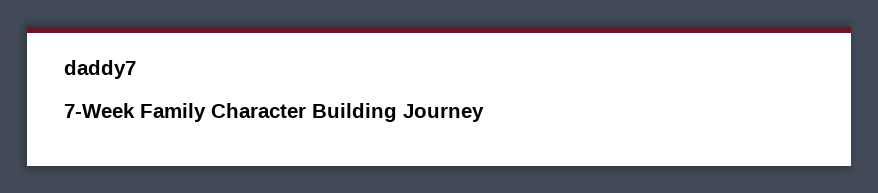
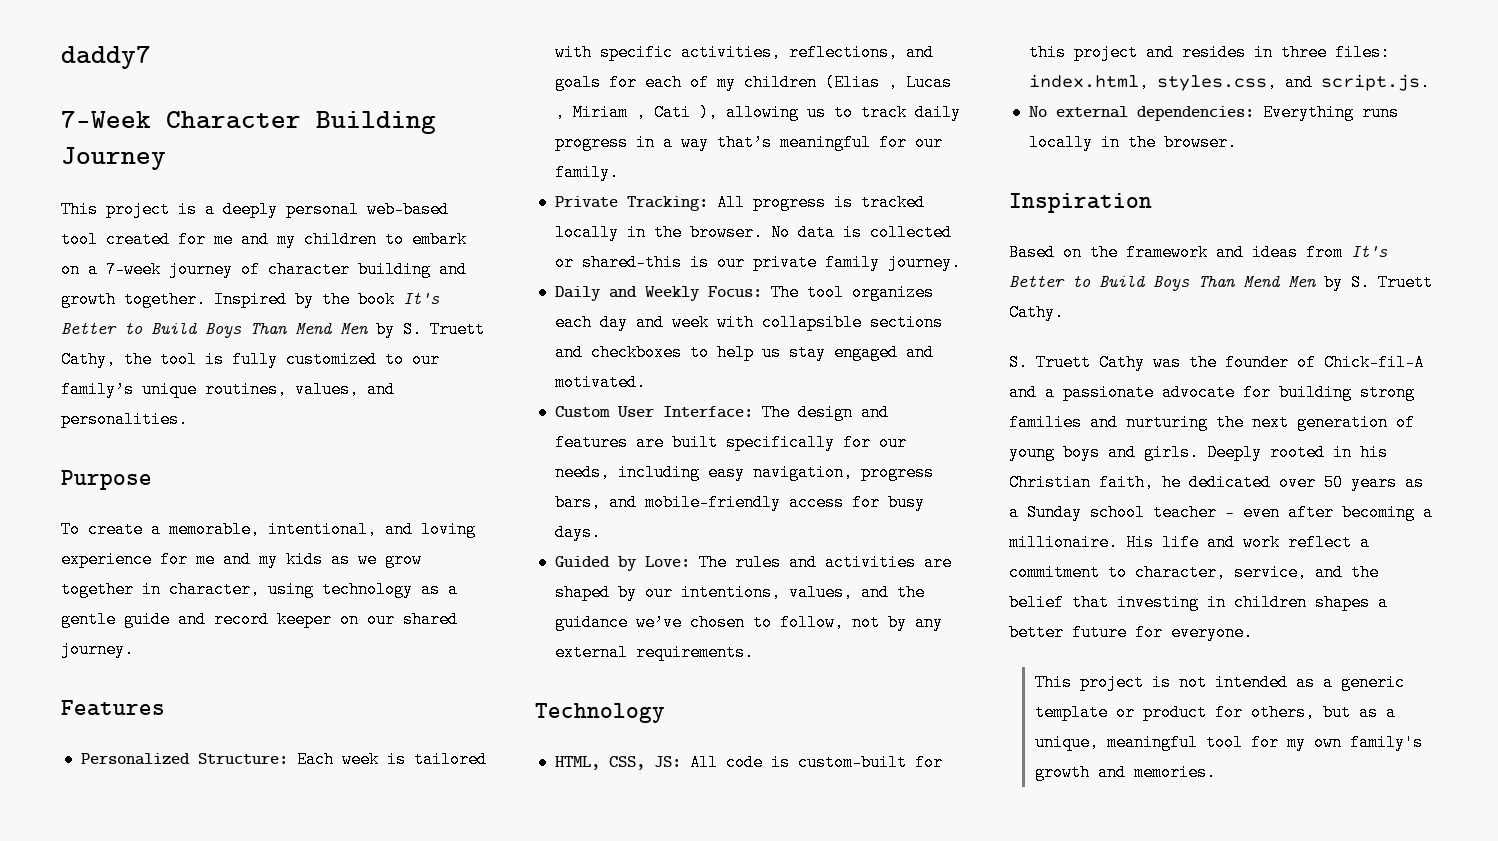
[140,103,206,122] Family -> (151, 119) none
(484, 113) none -> [61,201,449,218] [61,231,467,248] [61,261,467,278] [61,291,440,308] [61,321,485,338] [61,351,440,368] [61,381,395,398] [61,411,188,428] [61,470,152,490] [61,521,476,538] [61,551,422,568] [61,581,458,598] [61,611,458,628] [61,641,134,658] [61,700,165,716] [80,751,487,768] [554,44,934,61] [554,74,952,91] [554,104,961,121] [554,134,943,151] [554,164,619,181] [554,194,925,211] [554,224,952,241] [554,254,961,271] [554,284,934,301] [554,314,943,331] [554,344,934,361] [554,374,646,391] [554,404,889,421] [554,434,907,451] [554,464,934,481] [554,494,925,511] [554,524,601,541] [554,554,952,571] [554,584,925,601] [554,614,943,631] [554,644,754,661] [535,703,665,723] [554,754,943,771] [1028,44,1390,61] [1028,74,1430,91] [1028,104,1399,121] [1028,134,1237,151] [1009,193,1152,213] [1009,244,1388,261] [1009,274,1433,291] [1009,304,1064,321] [1009,354,1424,371] [1009,384,1415,401] [1009,414,1415,431] [1009,444,1388,461] [1009,474,1424,491] [1009,504,1433,521] [1009,534,1370,551] [1009,564,1379,581] [1009,594,1388,611] [1009,624,1253,641] [1034,674,1405,691] [1034,704,1396,721] [1034,734,1423,751] [1034,764,1216,781] // This project is a deeply personal web-based tool created for me and my children to embark on a 7-week journey of character building and growth together. Inspired by the book It's Better to Build Boys Than Mend Men by S. Truett Cathy, the tool is fully customized to our family’s unique routines, values, and personalities. // Purpose // To create a memorable, intentional, and loving experience for me and my kids as we grow together in character, using technology as a gentle guide and record keeper on our shared journey. // Features // Personalized Structure: Each week is tailored with specific activities, reflections, and goals for each of my children (Elias , Lucas , Miriam , Cati ), allowing us to track daily progress in a way that’s meaningful for our family. // Private Tracking: All progress is tracked locally in the browser. No data is collected or shared—this is our private family journey. // Daily and Weekly Focus: The tool organizes each day and week with collapsible sections and checkboxes to help us stay engaged and motivated. // Custom User Interface: The design and features are built specifically for our needs, including easy navigation, progress bars, and mobile-friendly access for busy days. // Guided by Love: The rules and activities are shaped by our intentions, values, and the guidance we’ve chosen to follow, not by any external requirements. // Technology // HTML, CSS, JS: All code is custom-built for this project and resides in three files: index.html, styles.css, and script.js. // No external dependencies: Everything runs locally in the browser. // Inspiration // Based on the framework and ideas from It's Better to Build Boys Than Mend Men by S. Truett Cathy. // S. Truett Cathy was the founder of Chick-fil-A and a passionate advocate for building strong families and nurturing the next generation of young boys and girls. Deeply rooted in his Christian faith, he dedicated over 50 years as a Sunday school teacher — even after becoming a millionaire. His life and work reflect a commitment to character, service, and the belief that investing in children shapes a better future for everyone. // This project is not intended as a generic template or product for others, but as a unique, meaningful tool for my own family's growth and memories.

